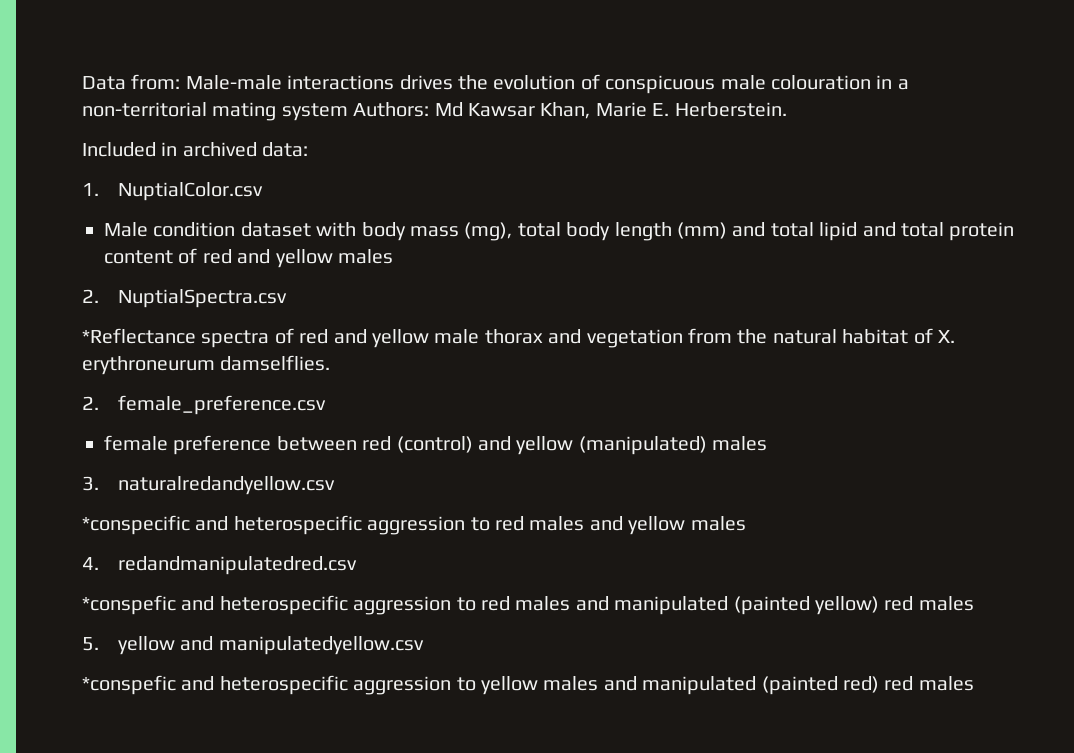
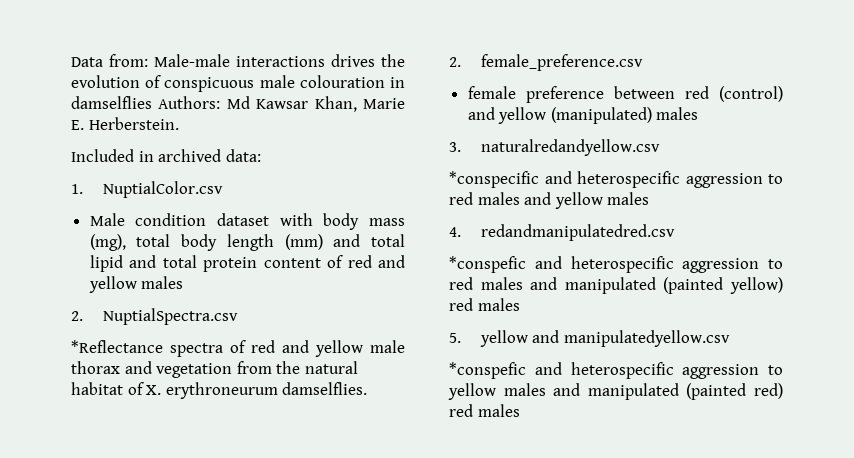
[897,79,909,90] [82,102,348,121] a non-territorial mating system -> [71,96,152,109] damselflies

